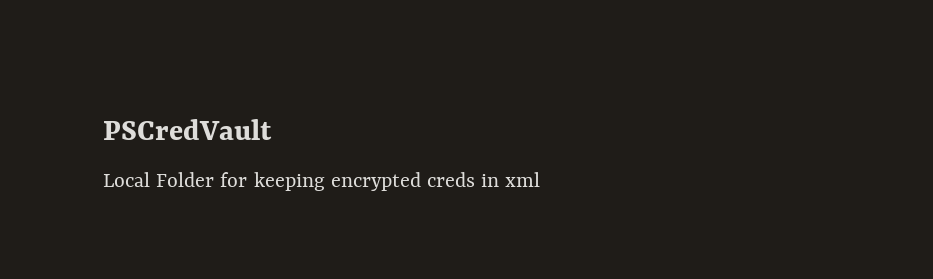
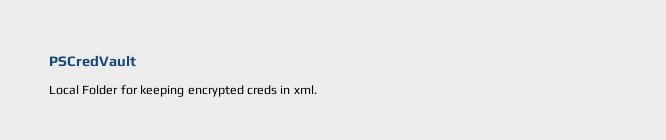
[505,172,541,187] xml -> [293,85,317,94] xml.

